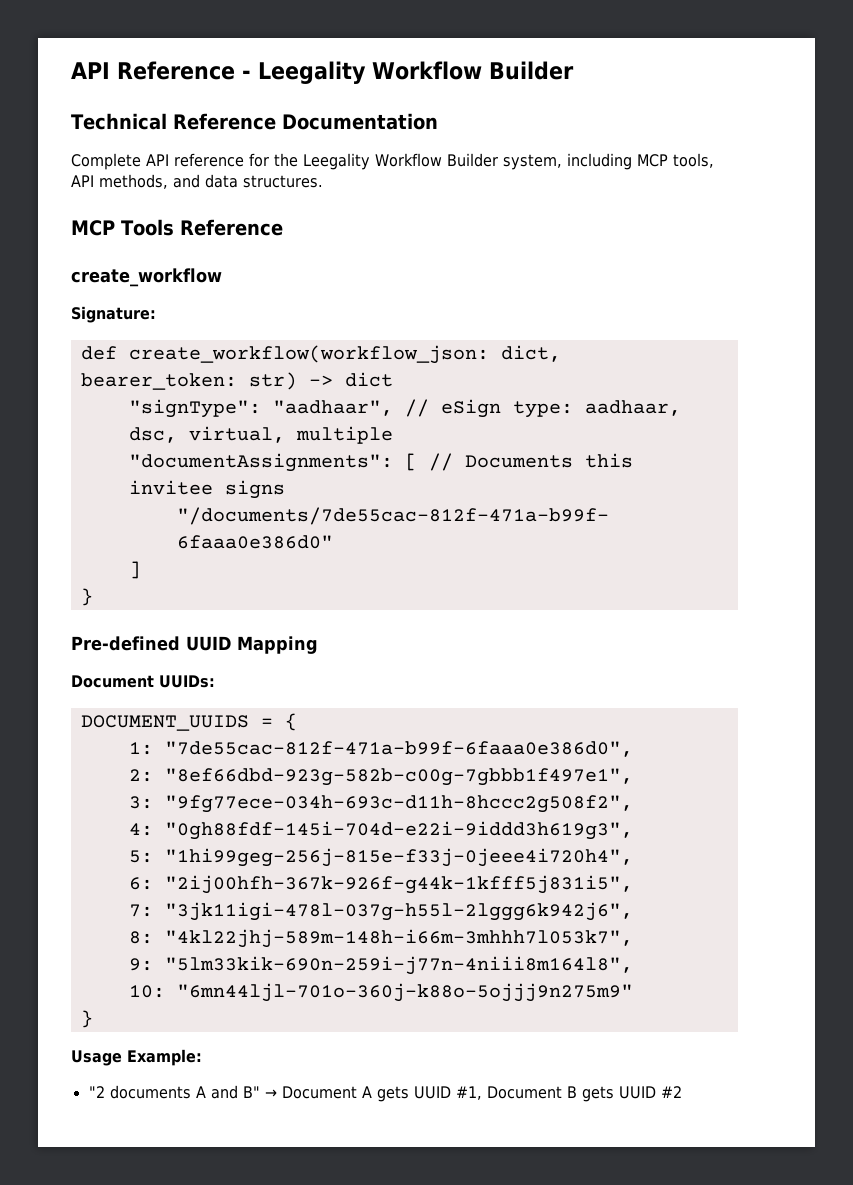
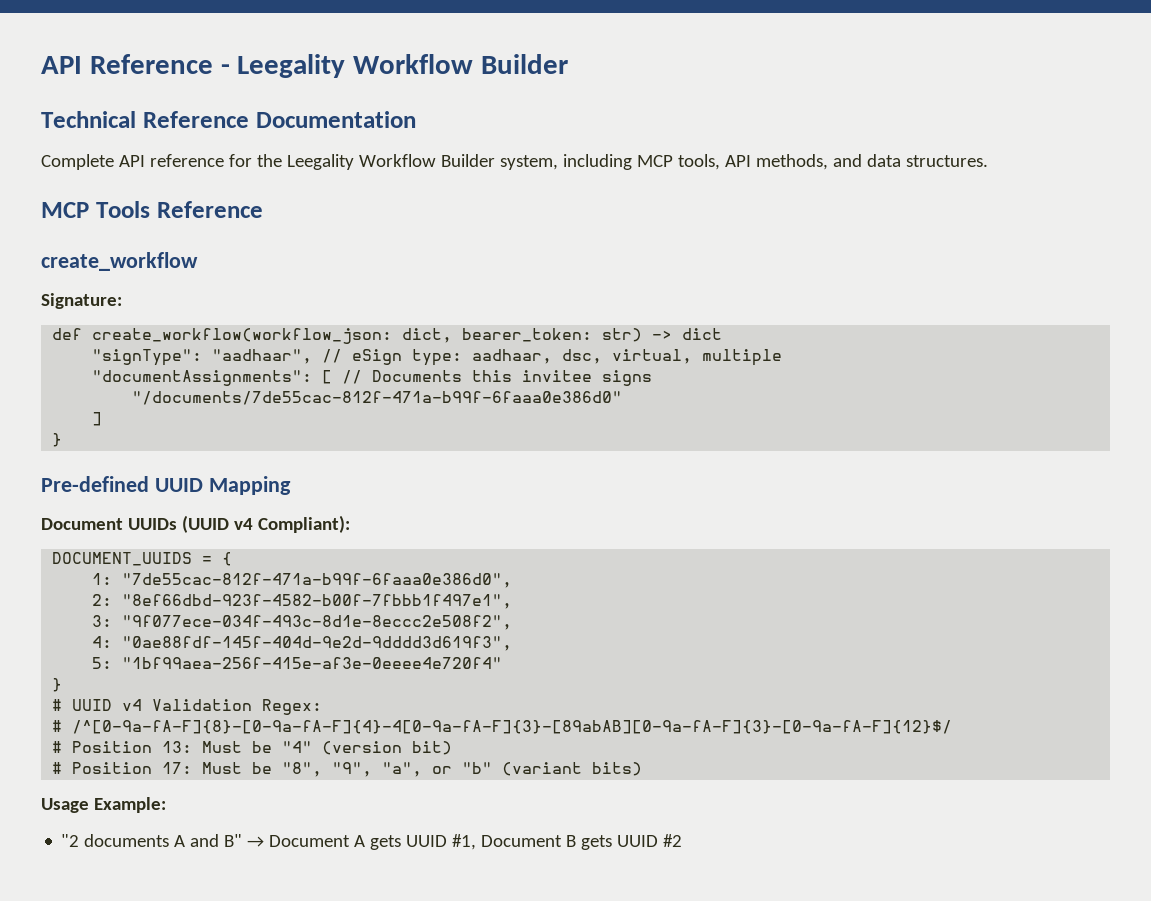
[159,675,215,688] UUIDs: -> [127,515,350,533] UUIDs (UUID v4 Compliant):
[164,768,633,786] "8ef66dbd-923g-582b-c00g-7gbbb1f497e1", -> [122,594,513,609] "8ef66dbd-923f-4582-b00f-7fbbb1f497e1",
[164,795,633,813] "9fg77ece-034h-693c-d11h-8hccc2g508f2", -> [122,615,513,630] "9f077ece-034f-493c-8d1e-8eccc2e508f2",
[164,821,633,840] "0gh88fdf-145i-704d-e22i-9iddd3h619g3", -> [122,636,513,651] "0ae88fdf-145f-404d-9e2d-9dddd3d619f3",
[164,848,633,867] [128,875,633,894] [128,902,633,921] [128,929,633,948] [128,956,633,975] [128,983,633,1002] [80,1010,93,1028] "1hi99geg-256j-815e-f33j-0jeee4i720h4", // 6: "2ij00hfh-367k-926f-g44k-1kfff5j831i5", // 7: "3jk11igi-478l-037g-h55l-2lggg6k942j6", // 8: "4kl22jhj-589m-148h-i66m-3mhhh7l053k7", // 9: "5lm33kik-690n-259i-j77n-4niii8m164l8", // 10: "6mn44ljl-701o-360j-k88o-5ojjj9n275m9" // } -> [122,657,503,669] [52,678,63,692] [52,699,323,715] [52,720,953,734] [52,741,453,755] [52,762,643,777] "1bf99aea-256f-415e-af3e-0eeee4e720f4" // } // # UUID v4 Validation Regex: // # /^[0-9a-fA-F]{8}-[0-9a-fA-F]{4}-4[0-9a-fA-F]{3}-[89abAB][0-9a-fA-F]{3}-[0-9a-fA-F]{12}$/ // # Position 13: Must be "4" (version bit) // # Position 17: Must be "8", "9", "a", or "b" (variant bits)

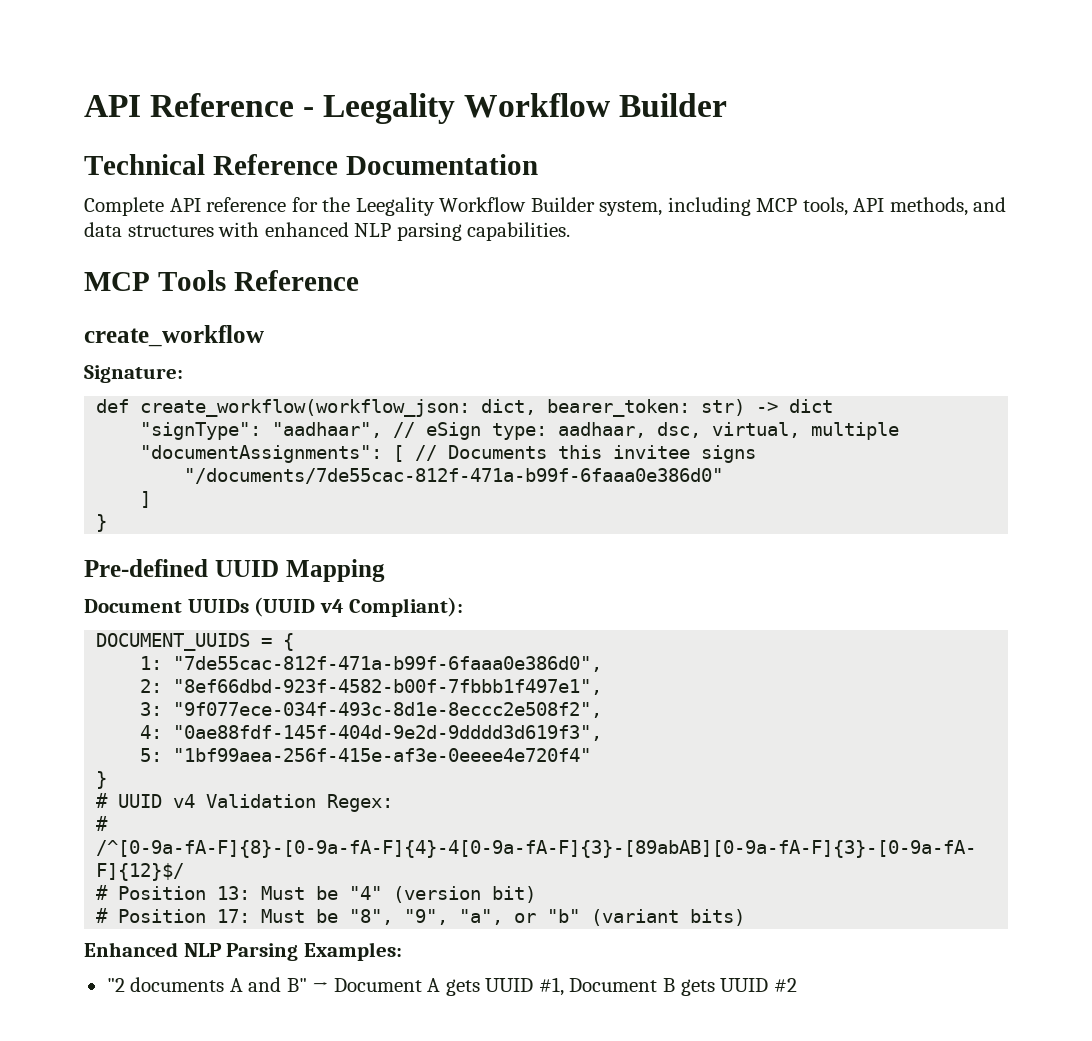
[905,155,988,167] structures. -> [127,222,571,241] structures with enhanced NLP parsing capabilities.
[41,797,166,813] Usage Example: -> [84,942,402,961] Enhanced NLP Parsing Examples:

